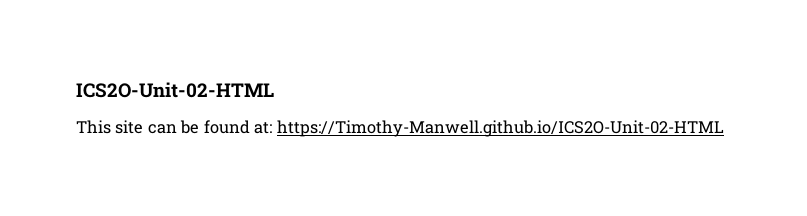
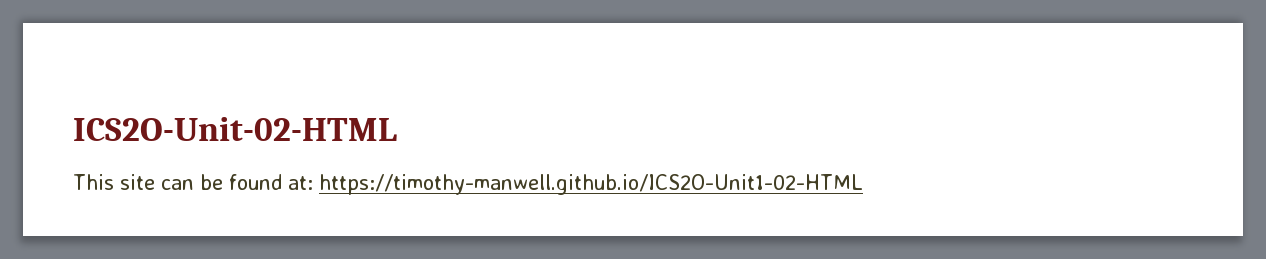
[276,120,724,137] https://Timothy-Manwell.github.io/ICS2O-Unit-02-HTML -> [319,174,863,195] https://timothy-manwell.github.io/ICS2O-Unit1-02-HTML

